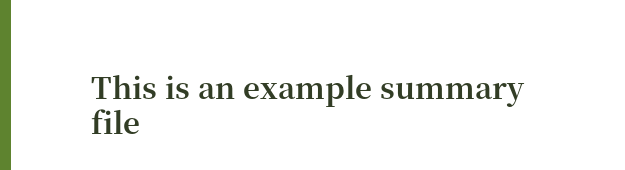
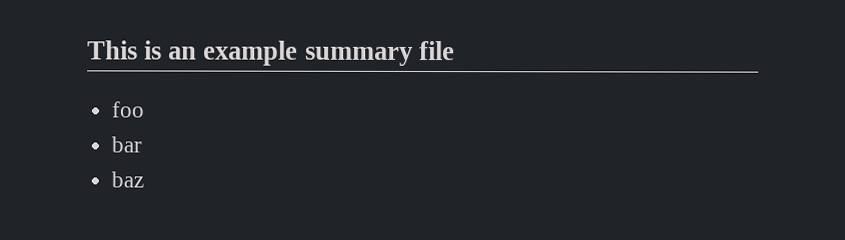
(140, 121) none -> [112,101,146,118] [111,136,143,153] [111,171,145,188] // foo // bar // baz

